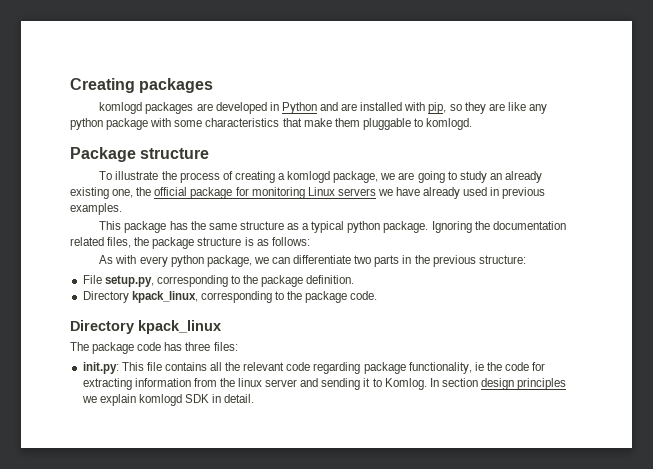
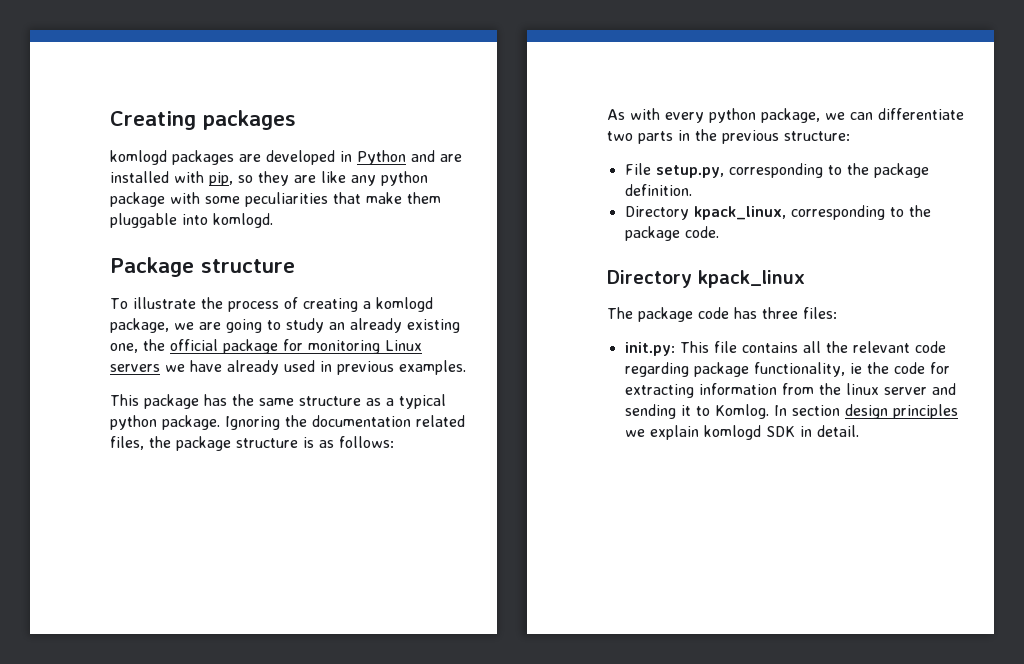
[205,118,280,127] characteristics -> [245,192,328,207] peculiarities
[413,118,423,127] to -> [182,214,208,225] into

